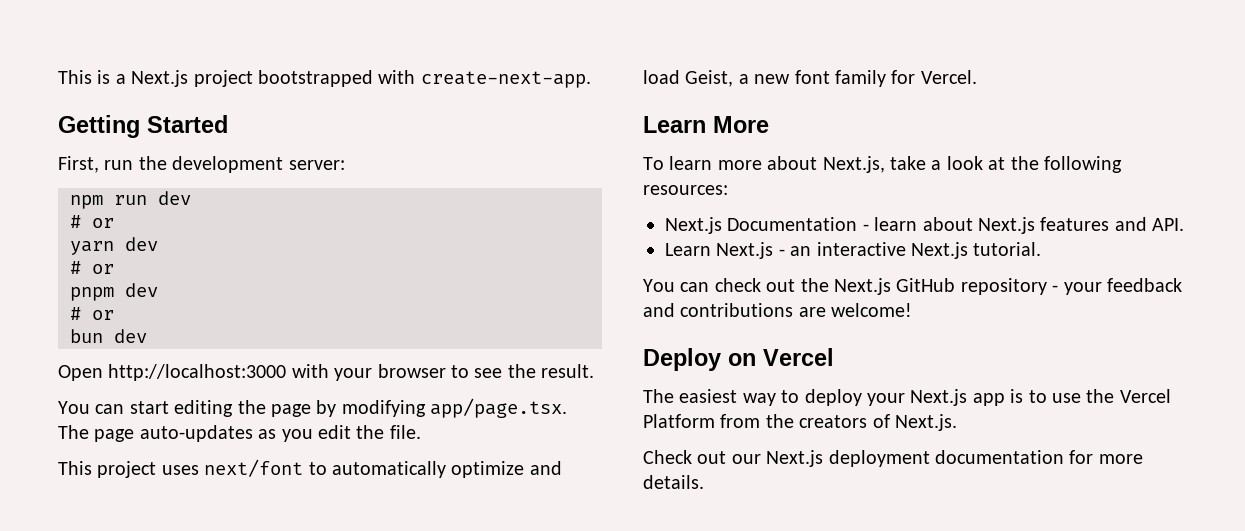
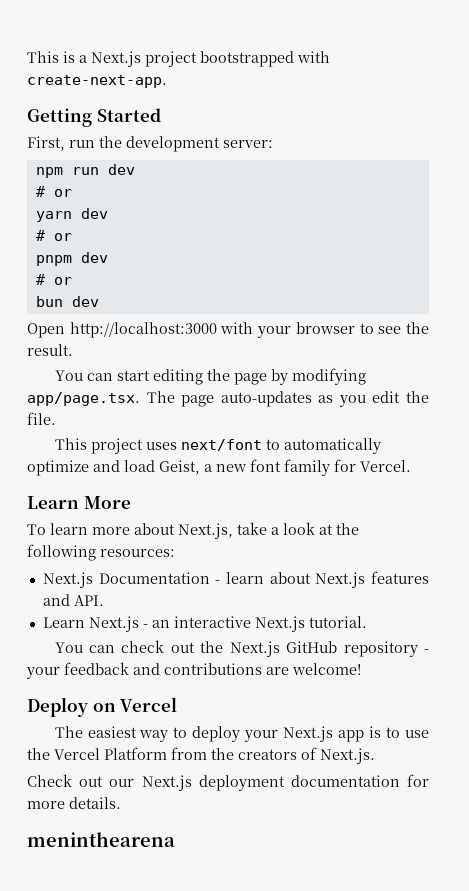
(704, 482) none -> [27,832,175,847] // meninthearena

